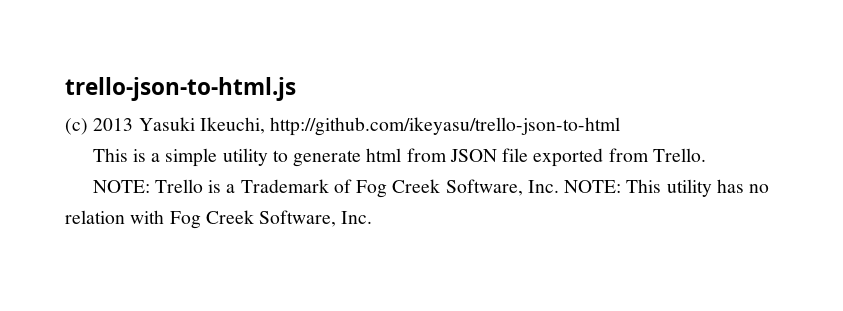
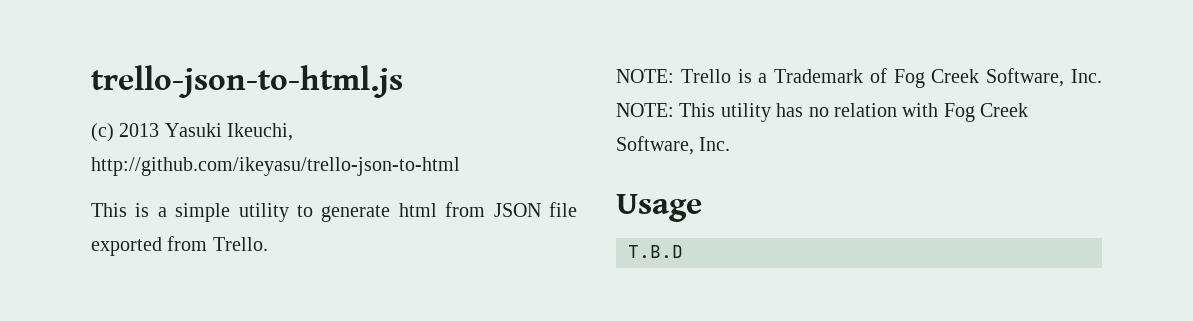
(373, 217) none -> [616,194,702,222] [628,245,683,258] // Usage // T.B.D

